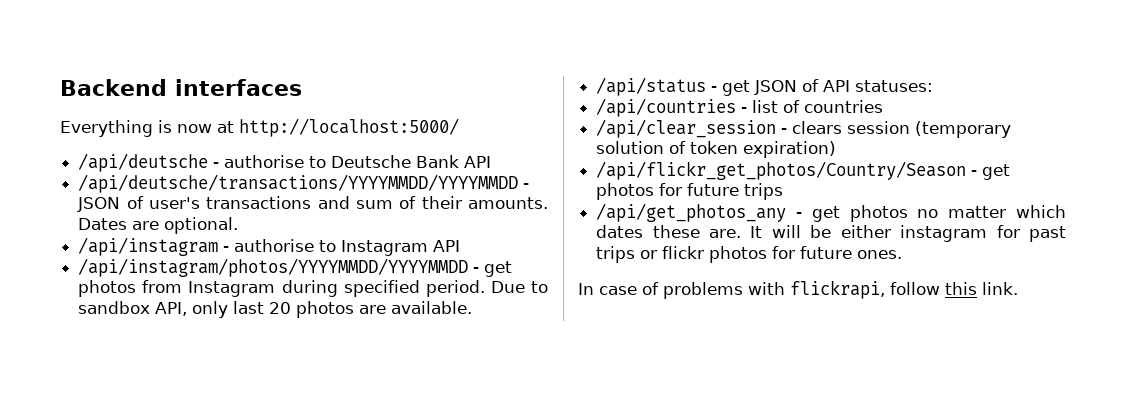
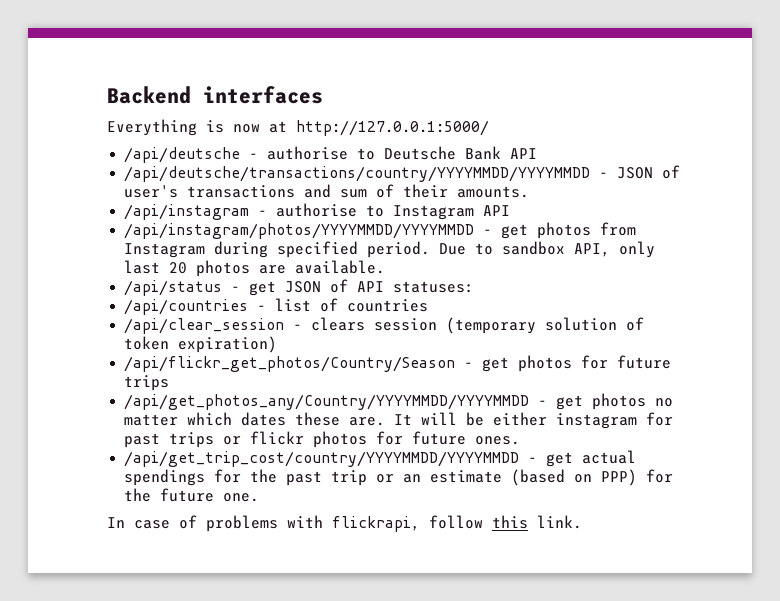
[239,118,459,137] http://localhost:5000/ -> [296,120,489,136] http://127.0.0.1:5000/
[78,174,519,193] /api/deutsche/transactions/YYYYMMDD/YYYYMMDD -> [124,166,591,182] /api/deutsche/transactions/country/YYYYMMDD/YYYYMMDD
[78,217,239,234] Dates are optional. -> (530, 192) none
[596,203,787,222] /api/get_photos_any -> [124,394,530,410] /api/get_photos_any/Country/YYYYMMDD/YYYYMMDD
(903, 254) none -> [124,450,637,467] [124,469,674,486] [124,488,260,502] // /api/get_trip_cost/country/YYYYMMDD/YYYYMMDD - get actual spendings for the past trip or an estimate (based on PPP) for the future one.

